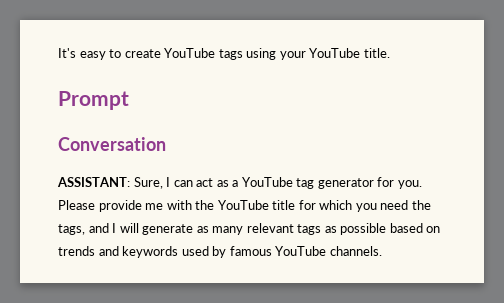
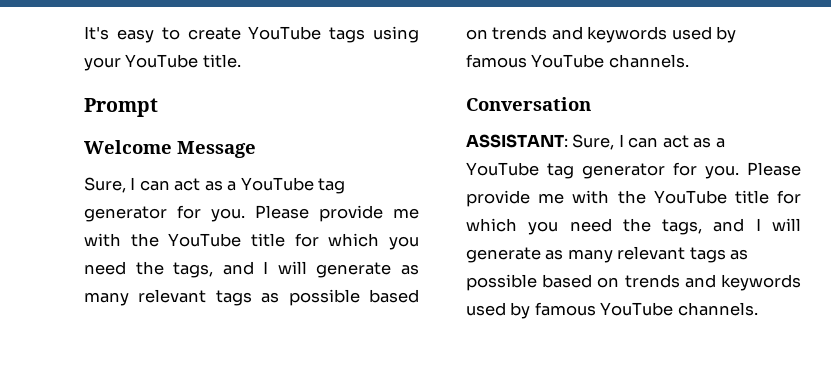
(129, 100) none -> [84,140,256,158] [84,177,346,194] [84,205,419,222] [84,233,419,250] [84,261,419,278] [84,289,419,306] [466,26,737,43] [466,54,689,68] // Welcome Message // Sure, I can act as a YouTube tag generator for you. Please provide me with the YouTube title for which you need the tags, and I will generate as many relevant tags as possible based on trends and keywords used by famous YouTube channels.

